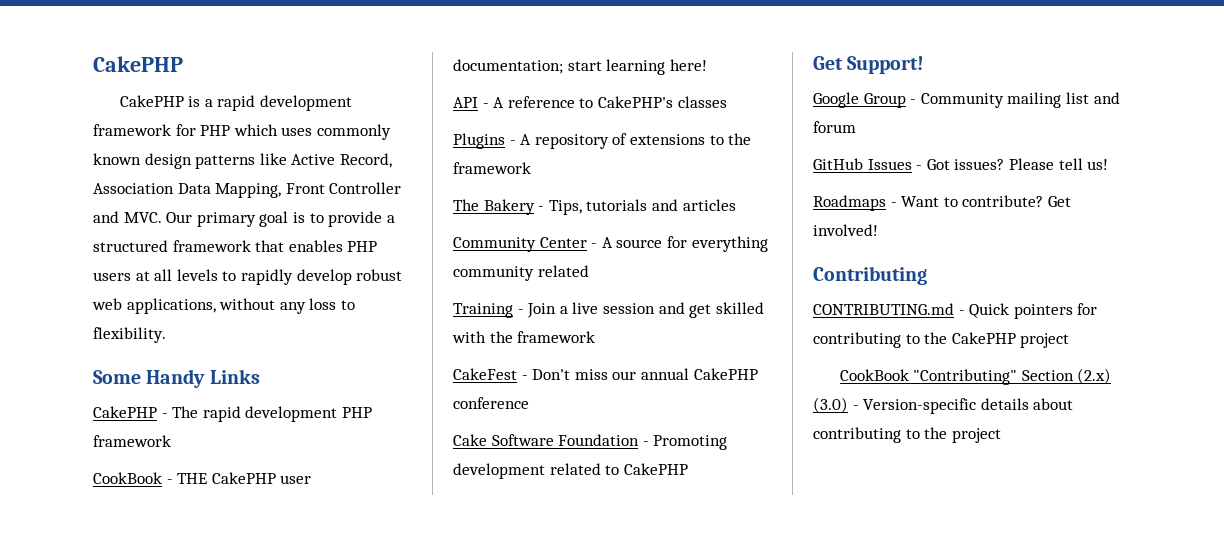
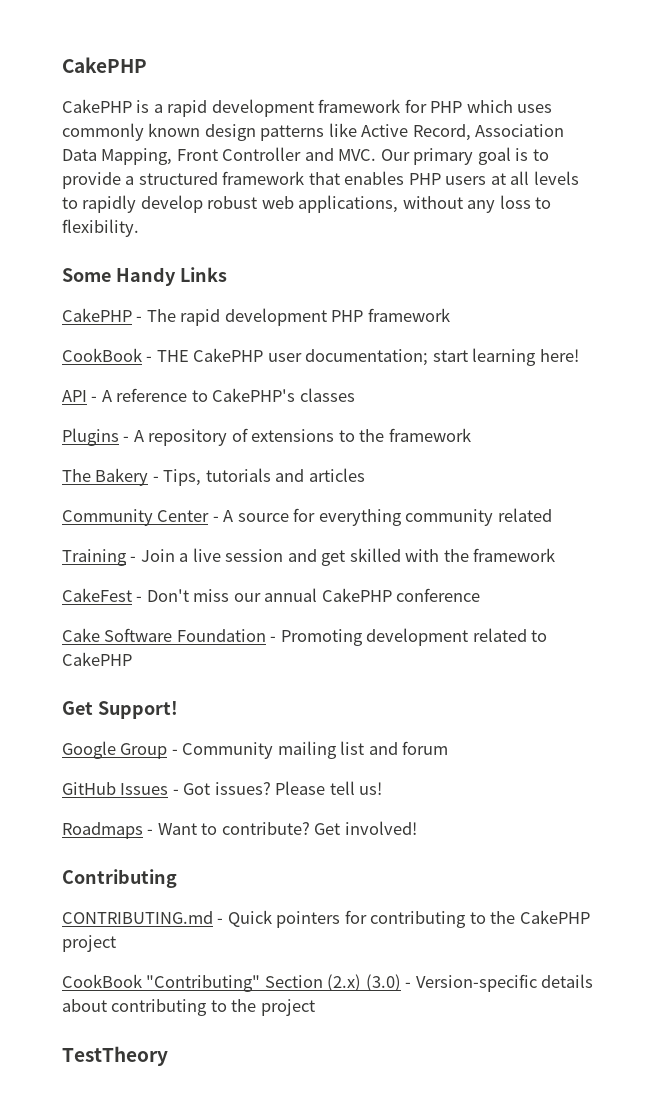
(1001, 435) none -> [62,1046,168,1066] // TestTheory

